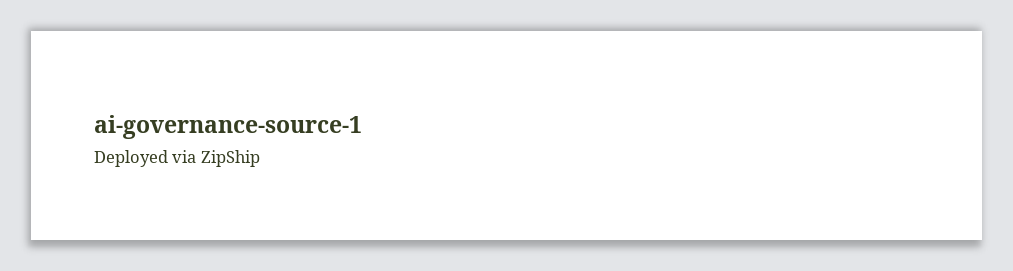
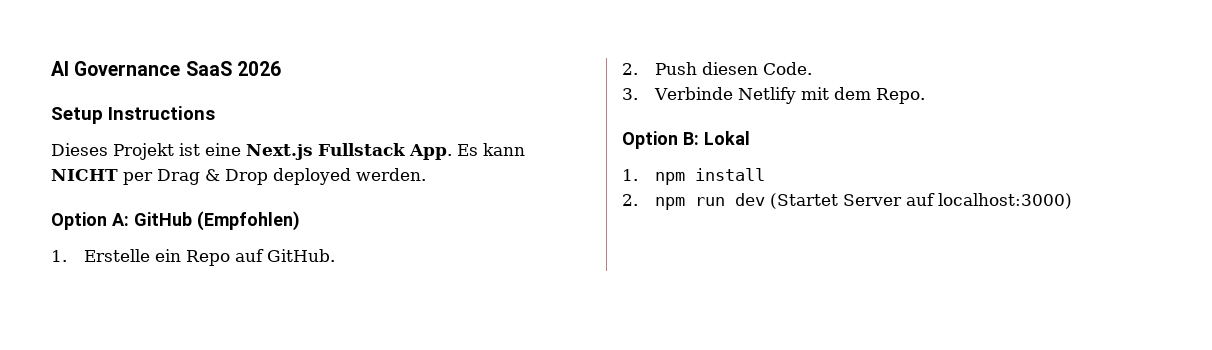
[94,115,362,139] [94,150,260,167] ai-governance-source-1 // Deployed via ZipShip -> [51,61,281,76] [51,106,215,124] [51,143,525,160] [51,168,426,185] [51,211,300,231] [51,249,335,266] [622,62,812,75] [622,87,925,104] [622,131,750,149] [622,168,765,185] [622,193,1072,210] AI Governance SaaS 2026 // Setup Instructions // Dieses Projekt ist eine Next.js Fullstack App. Es kann NICHT per Drag & Drop deployed werden. // Option A: GitHub (Empfohlen) // 1. Erstelle ein Repo auf GitHub. // 2. Push diesen Code. // 3. Verbinde Netlify mit dem Repo. // Option B: Lokal // 1. npm install // 2. npm run dev (Startet Server auf localhost:3000)

